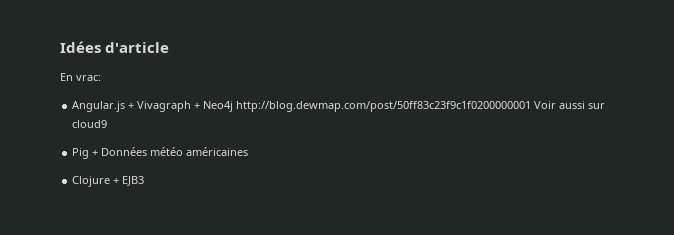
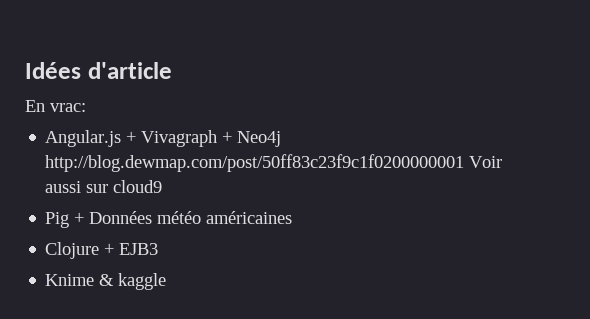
(145, 181) none -> [45,273,167,290] // Knime & kaggle

